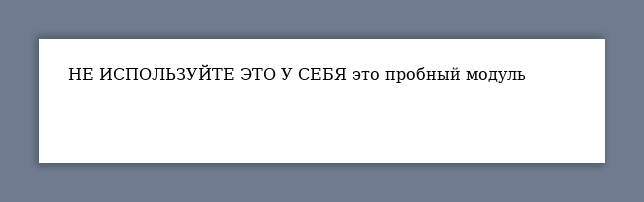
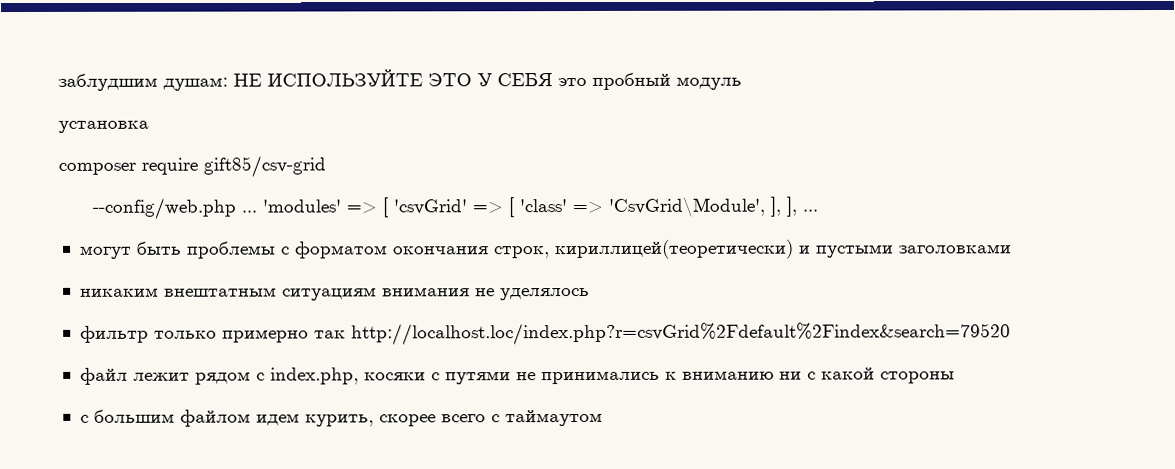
(68, 74) none -> [58,73,228,91] заблудшим душам:
(526, 77) none -> [58,120,149,133] [58,155,326,178] [92,196,819,220] [79,239,1012,260] [79,287,590,301] [79,322,1011,346] [79,367,955,385] [79,409,603,427] // установка // composer require gift85/csv-grid // --config/web.php ... 'modules' => [ 'csvGrid' => [ 'class' => 'CsvGrid\Module', ], ], ... // могут быть проблемы с форматом окончания строк, кириллицей(теоретически) и пустыми заголовками // никаким внештатным ситуациям внимания не уделялось // фильтр только примерно так http://localhost.loc/index.php?r=csvGrid%2Fdefault%2Findex&search=79520 // файл лежит рядом с index.php, косяки с путями не принимались к вниманию ни с какой стороны // с большим файлом идем курить, скорее всего с таймаутом

